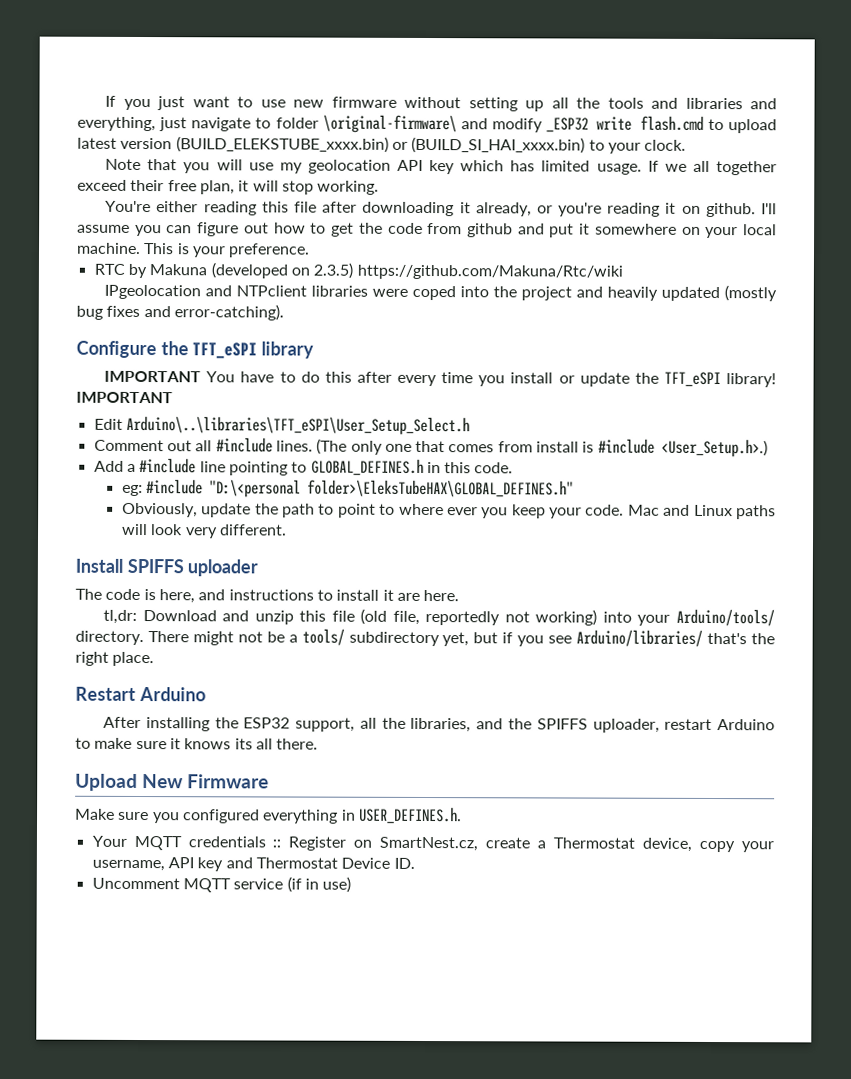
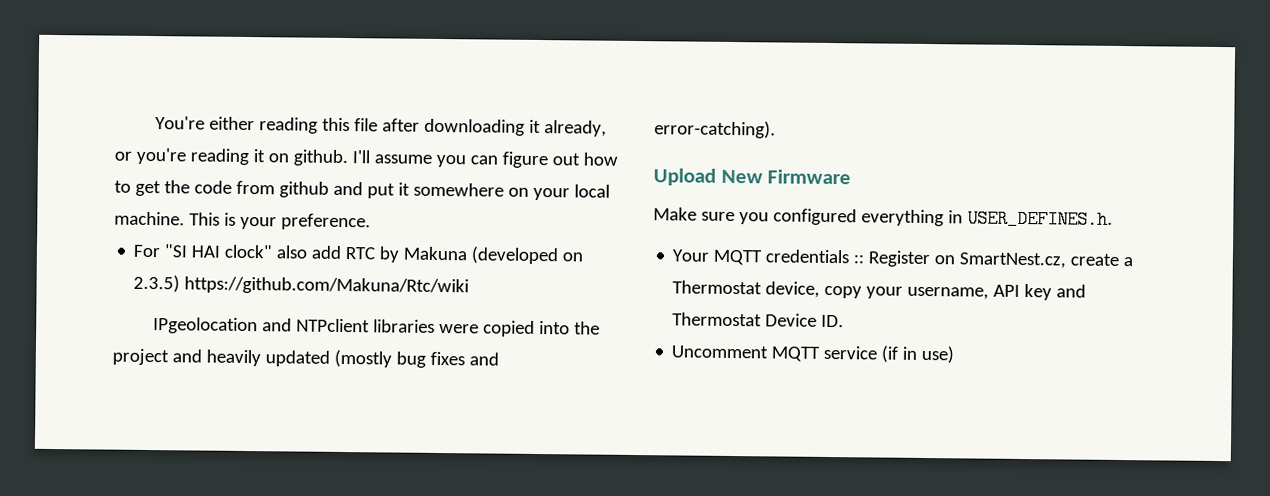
[105,95,778,112] [77,114,777,134] [77,136,687,154] [105,158,778,176] [77,179,380,195] If you just want to use new firmware without setting up all the tools and libraries and everything, just navigate to folder \original-firmware\ and modify _ESP32 write flash.cmd to upload latest version (BUILD_ELEKSTUBE_xxxx.bin) or (BUILD_SI_HAI_xxxx.bin) to your clock. // Note that you will use my geolocation API key which has limited usage. If we all together exceed their free plan, it will stop working. // -> (155, 123) none
(311, 250) none -> [133,244,343,259] For "SI HAI clock" also add
[412,285,457,301] coped -> [483,320,536,337] copied
[76,340,315,359] [104,370,776,388] [76,391,173,404] [93,415,470,436] [93,437,768,458] [93,458,514,476] [121,479,575,498] [121,502,776,520] [121,523,287,539] [75,558,259,577] [75,588,460,604] [103,608,775,627] [75,628,776,647] [75,651,155,667] [75,686,206,702] [103,716,775,733] [75,737,319,750] // Configure the TFT_eSPI library // IMPORTANT You have to do this after every time you install or update the TFT_eSPI library! IMPORTANT // Edit Arduino\..\libraries\TFT_eSPI\User_Setup_Select.h // Comment out all #include lines. (The only one that comes from install is #include <User_Setup.h>.) // Add a #include line pointing to GLOBAL_DEFINES.h in this code. // eg: #include "D:\<personal folder>\EleksTubeHAX\GLOBAL_DEFINES.h" // Obviously, update the path to point to where ever you keep your code. Mac and Linux paths will look very different. // Install SPIFFS uploader // The code is here, and instructions to install it are here. // tl,dr: Download and unzip this file (old file, reportedly not working) into your Arduino/tools/ directory. There might not be a tools/ subdirectory yet, but if you see Arduino/libraries/ that's the right place. // Restart Arduino // After installing the ESP32 support, all the libraries, and the SPIFFS uploader, restart Arduino to make sure it knows its all there. -> (776, 129) none

